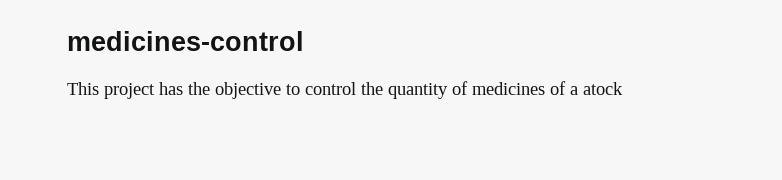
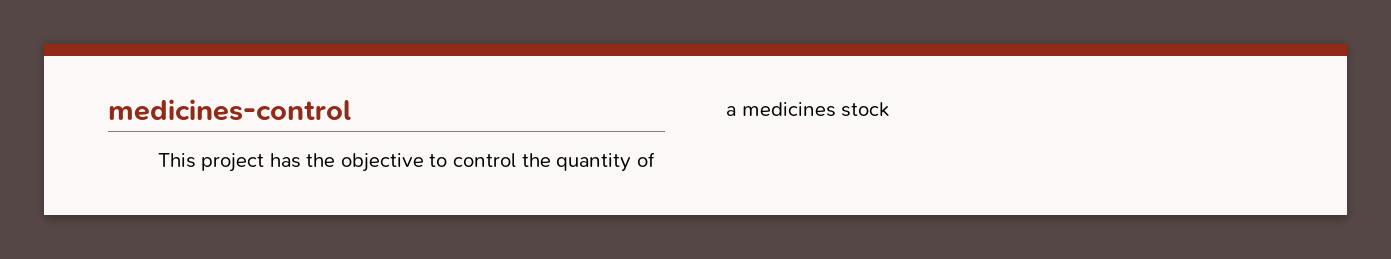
[472,81,623,95] medicines of a atock -> [726,102,890,117] a medicines stock

